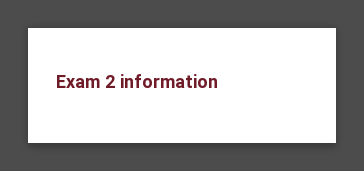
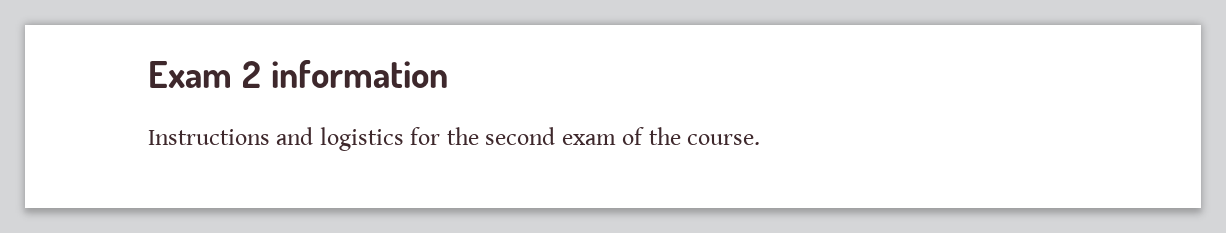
(218, 81) none -> [148,127,761,151] // Instructions and logistics for the second exam of the course.

